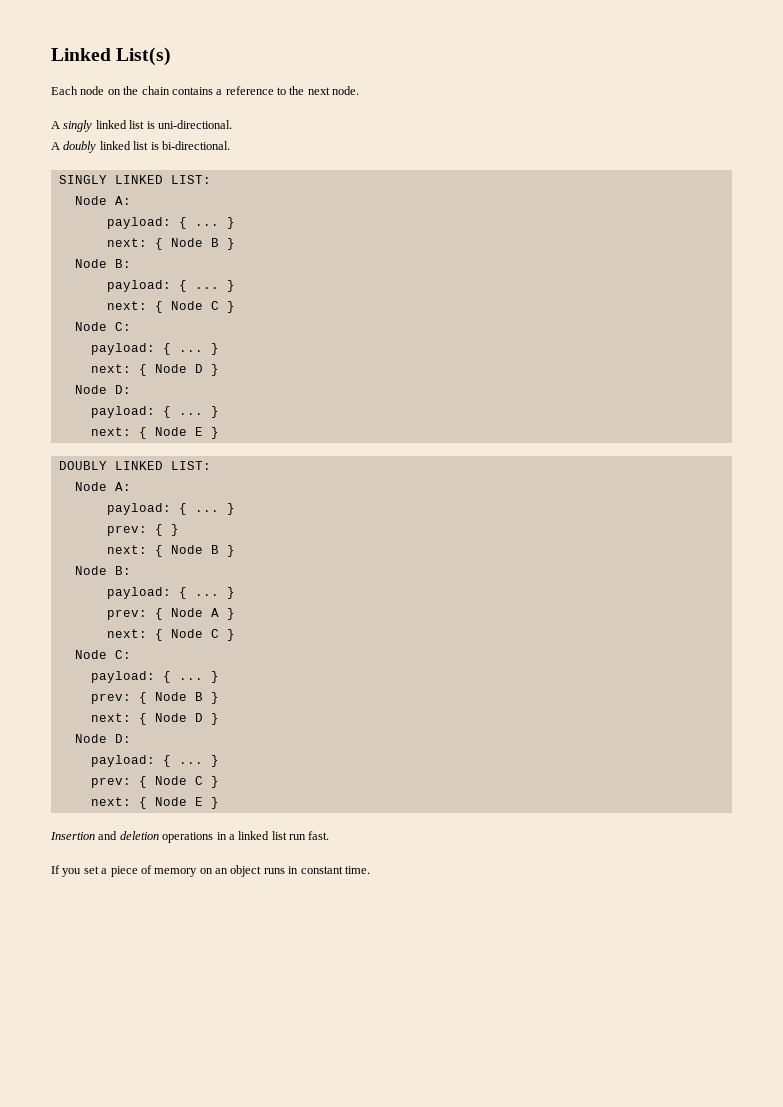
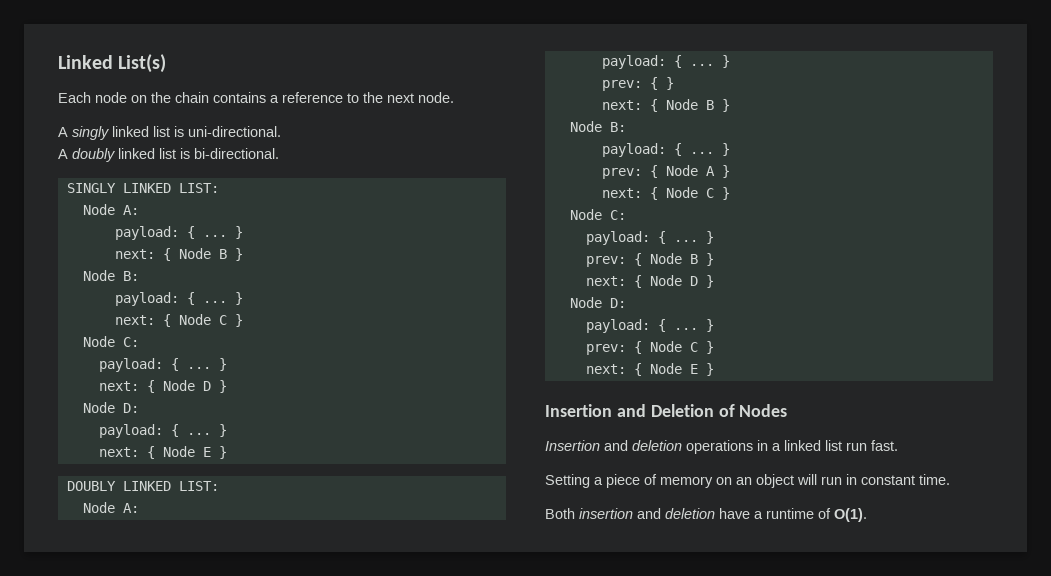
(219, 803) none -> [545,404,788,417] // Insertion and Deletion of Nodes
[51,865,99,877] If you set -> [545,474,590,488] Setting
[263,868,285,874] runs -> [797,474,842,485] will run
(370, 870) none -> [545,508,867,522] // Both insertion and deletion have a runtime of O(1).

